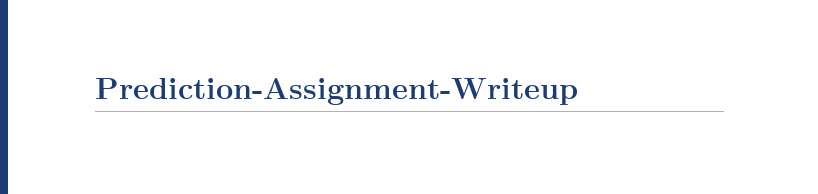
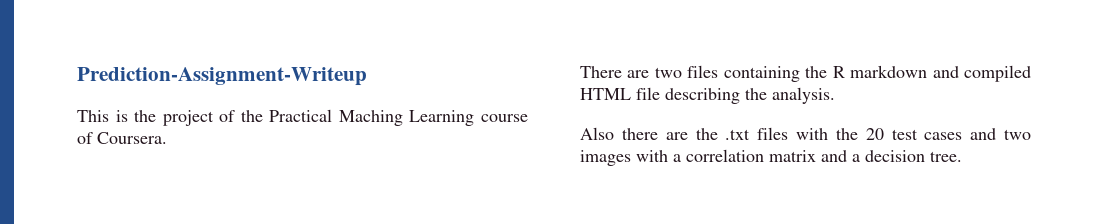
(578, 91) none -> [77,109,528,126] [77,132,167,144] [580,65,1031,82] [580,87,835,104] [580,127,1031,140] [580,149,962,166] // This is the project of the Practical Maching Learning course of Coursera. // There are two files containing the R markdown and compiled HTML file describing the analysis. // Also there are the .txt files with the 20 test cases and two images with a correlation matrix and a decision tree.

